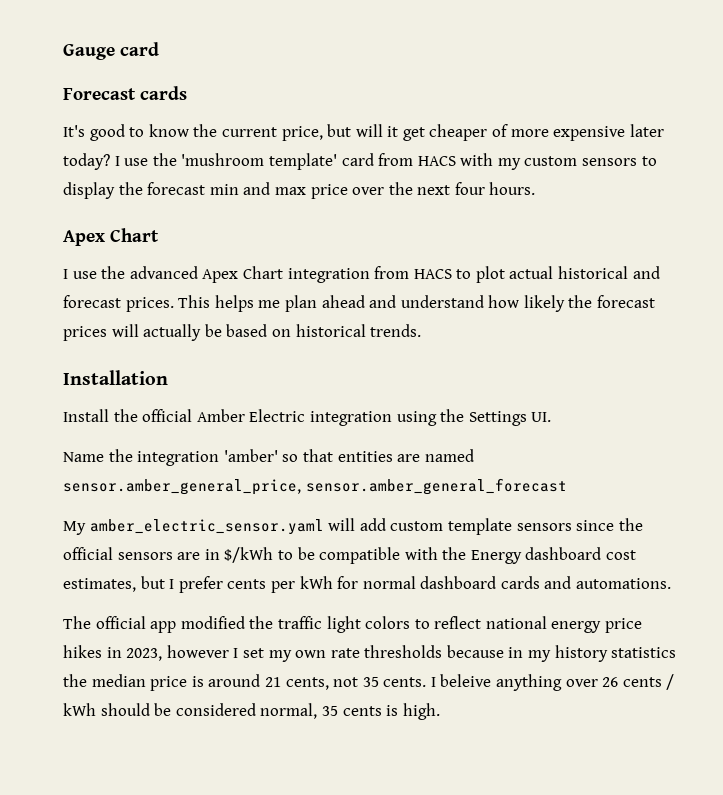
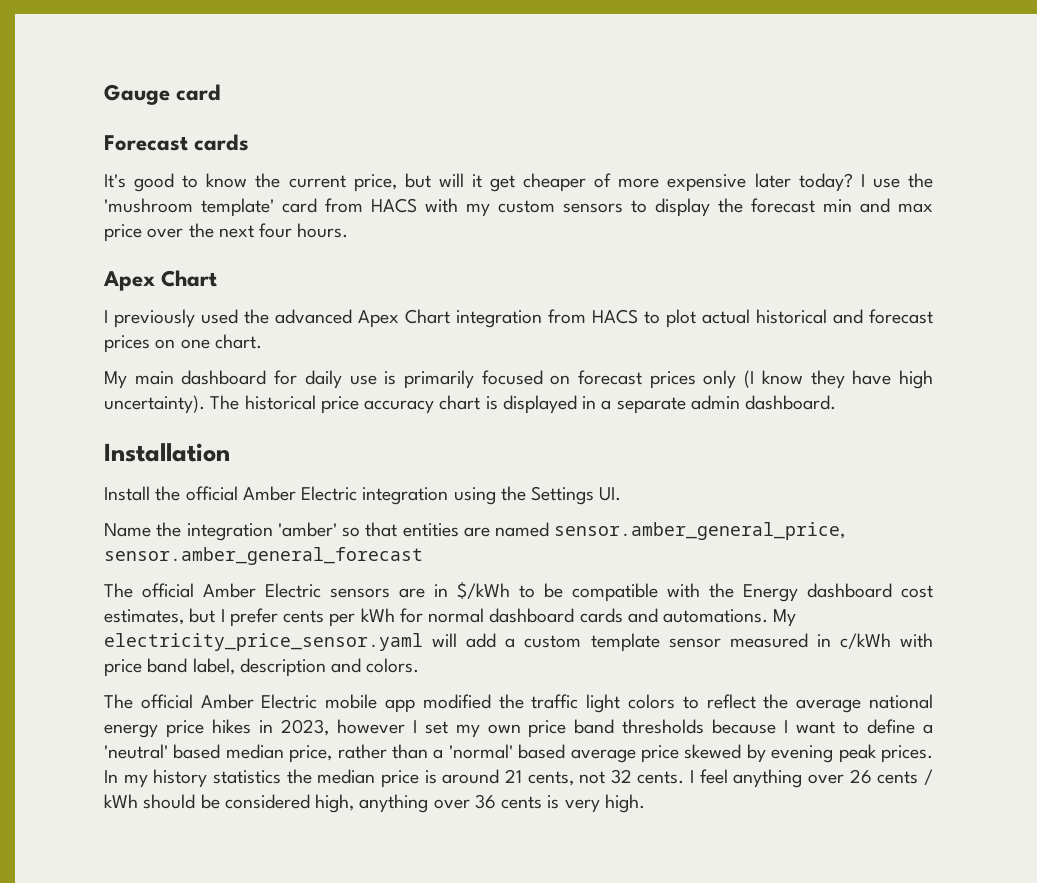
[72,271,97,279] use -> [114,309,238,328] previously used
[125,295,656,312] [63,324,422,341] prices. This helps me plan ahead and understand how likely the forecast prices will actually be based on historical trends. -> [104,334,262,353] [104,370,934,389] [104,395,837,414] prices on one chart. // My main dashboard for daily use is primarily focused on forecast prices only (I know they have high uncertainty). The historical price accuracy chart is displayed in a separate admin dashboard.
[63,518,643,535] [63,547,113,560] My amber_electric_sensor.yaml will add custom template sensors since the official -> [104,583,321,598] The official Amber Electric
[63,616,146,629] // The official -> [773,609,797,627] [104,633,934,652] [104,658,420,677] [104,694,378,709] My electricity_price_sensor.yaml will add a custom template sensor measured in c/kWh with price band label, description and colors. // The official Amber Electric mobile
(482, 622) none -> [763,694,862,713] the average
[330,645,524,658] rate thresholds because in -> [528,719,934,738] [104,744,933,763] [104,770,118,783] price band thresholds because I want to define a 'neutral' based median price, rather than a 'normal' based average price skewed by evening peak prices. In
[362,677,379,687] 35 -> [610,769,632,784] 32
[440,674,492,687] beleive -> [699,769,728,784] feel
[260,703,338,719] normal, 35 -> [315,794,496,813] high, anything over 36
(399, 710) none -> [564,799,600,813] very

